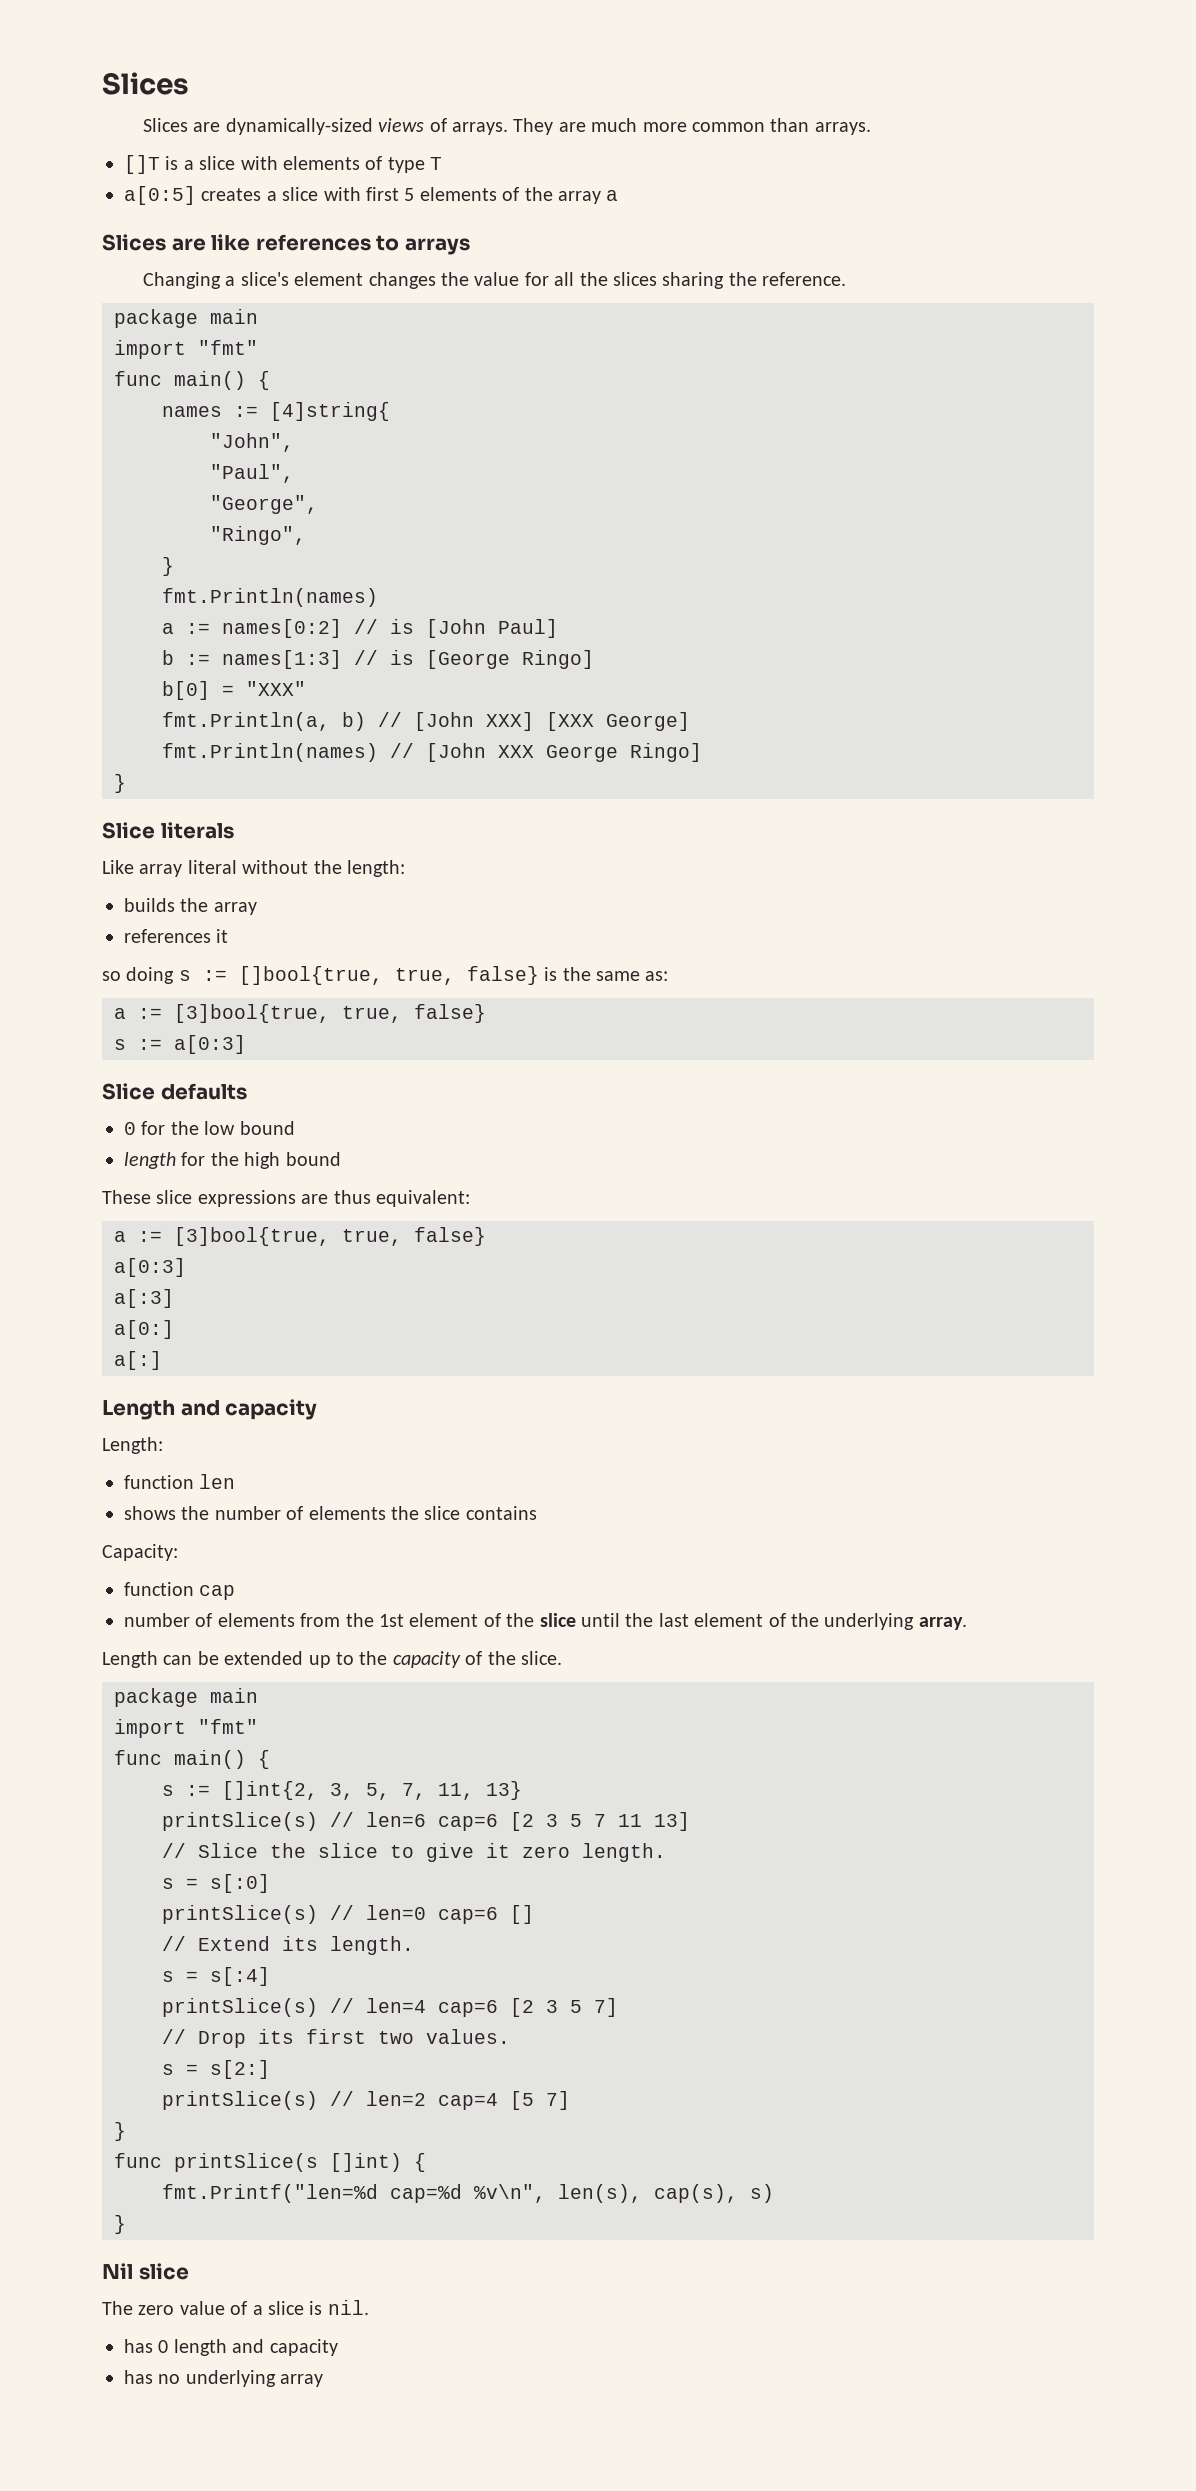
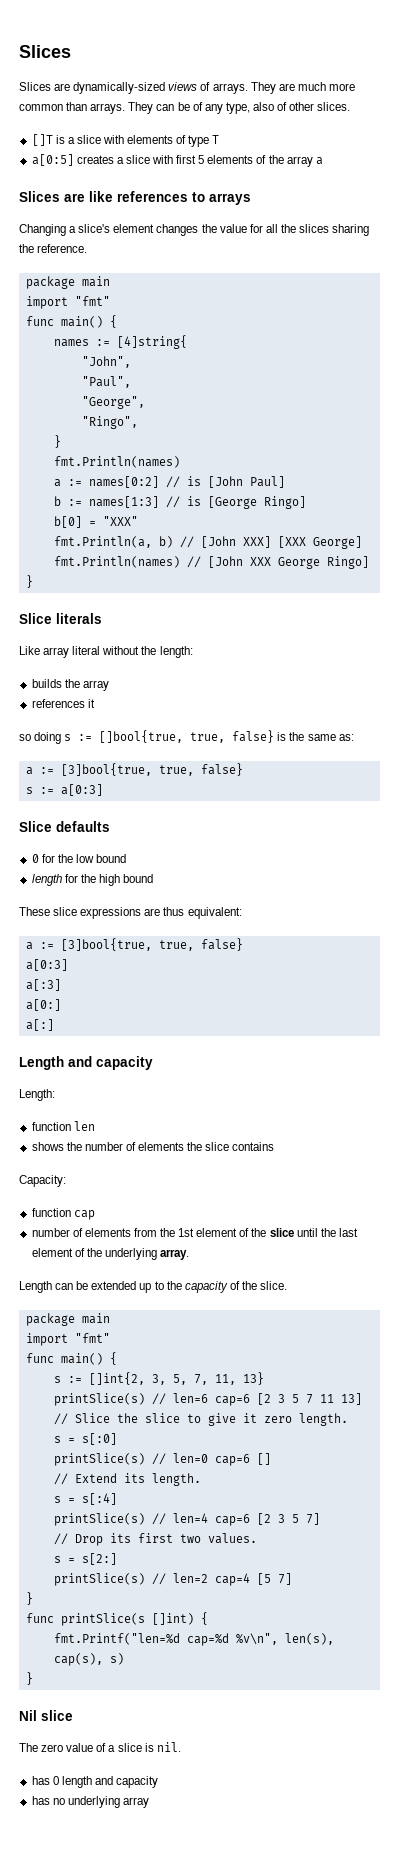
(871, 128) none -> [128,102,351,114] They can be of any type, also of other slices.

